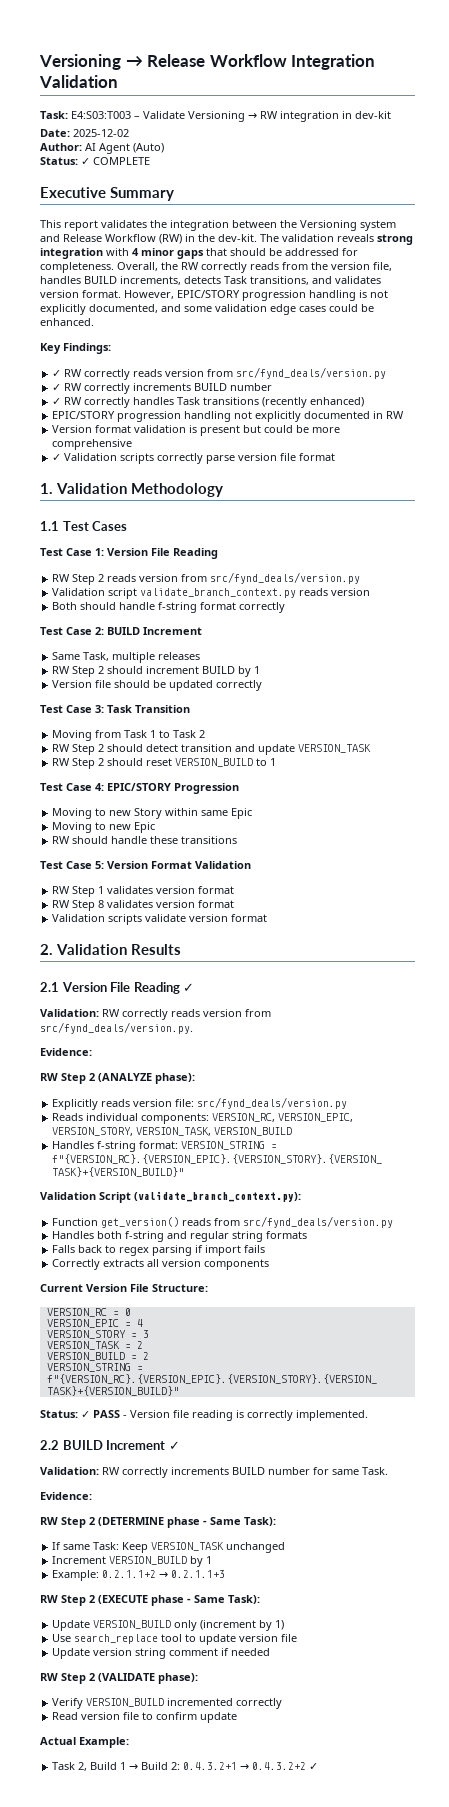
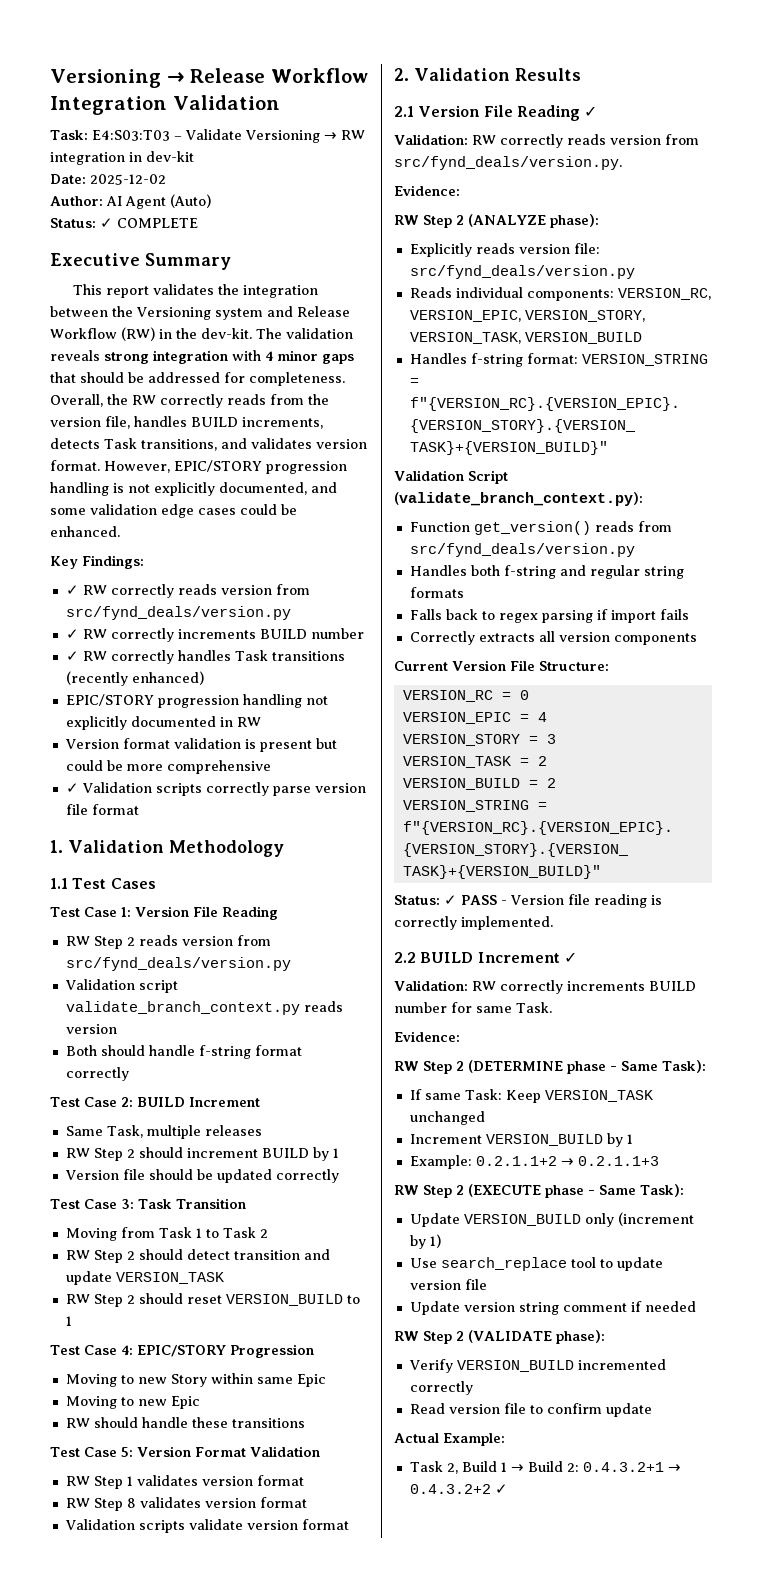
[71,111,131,119] E4:S03:T003 -> [91,130,170,141] E4:S03:T03

